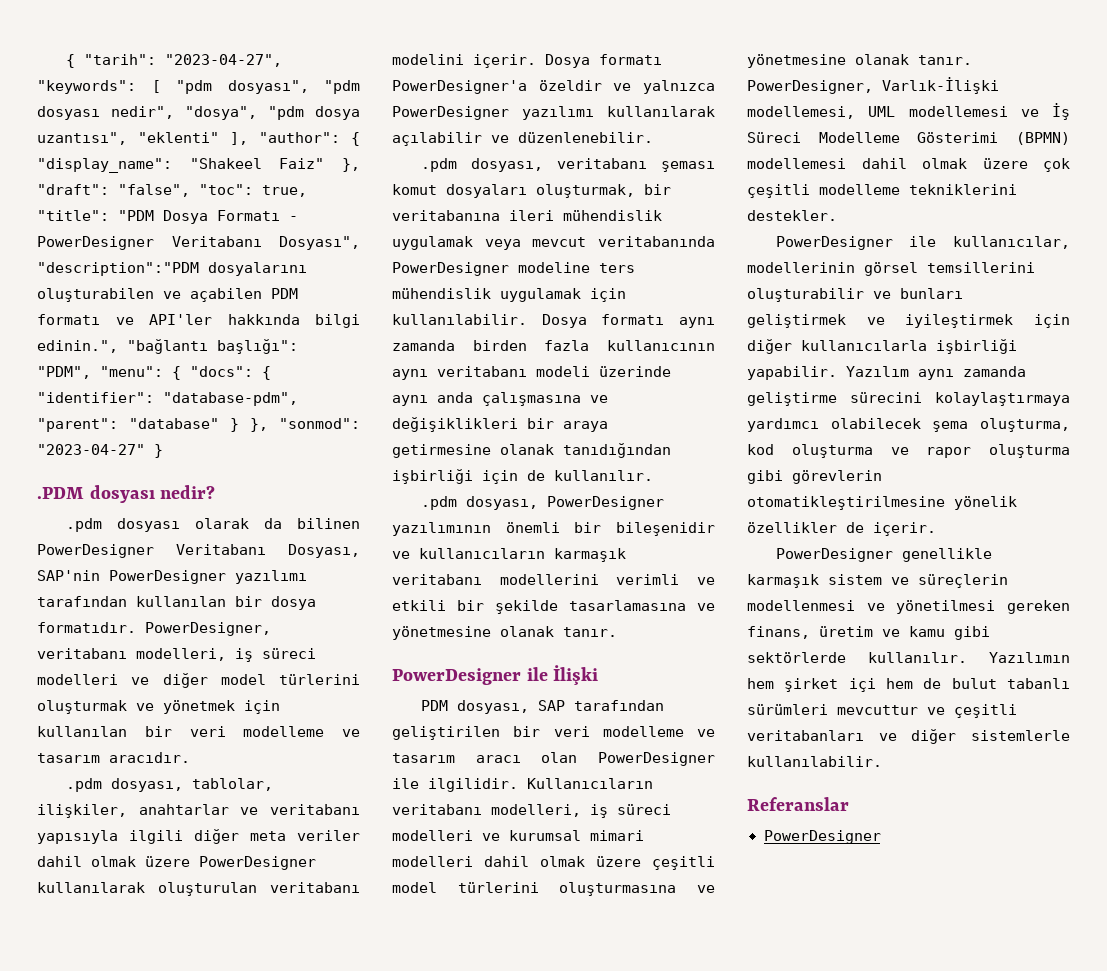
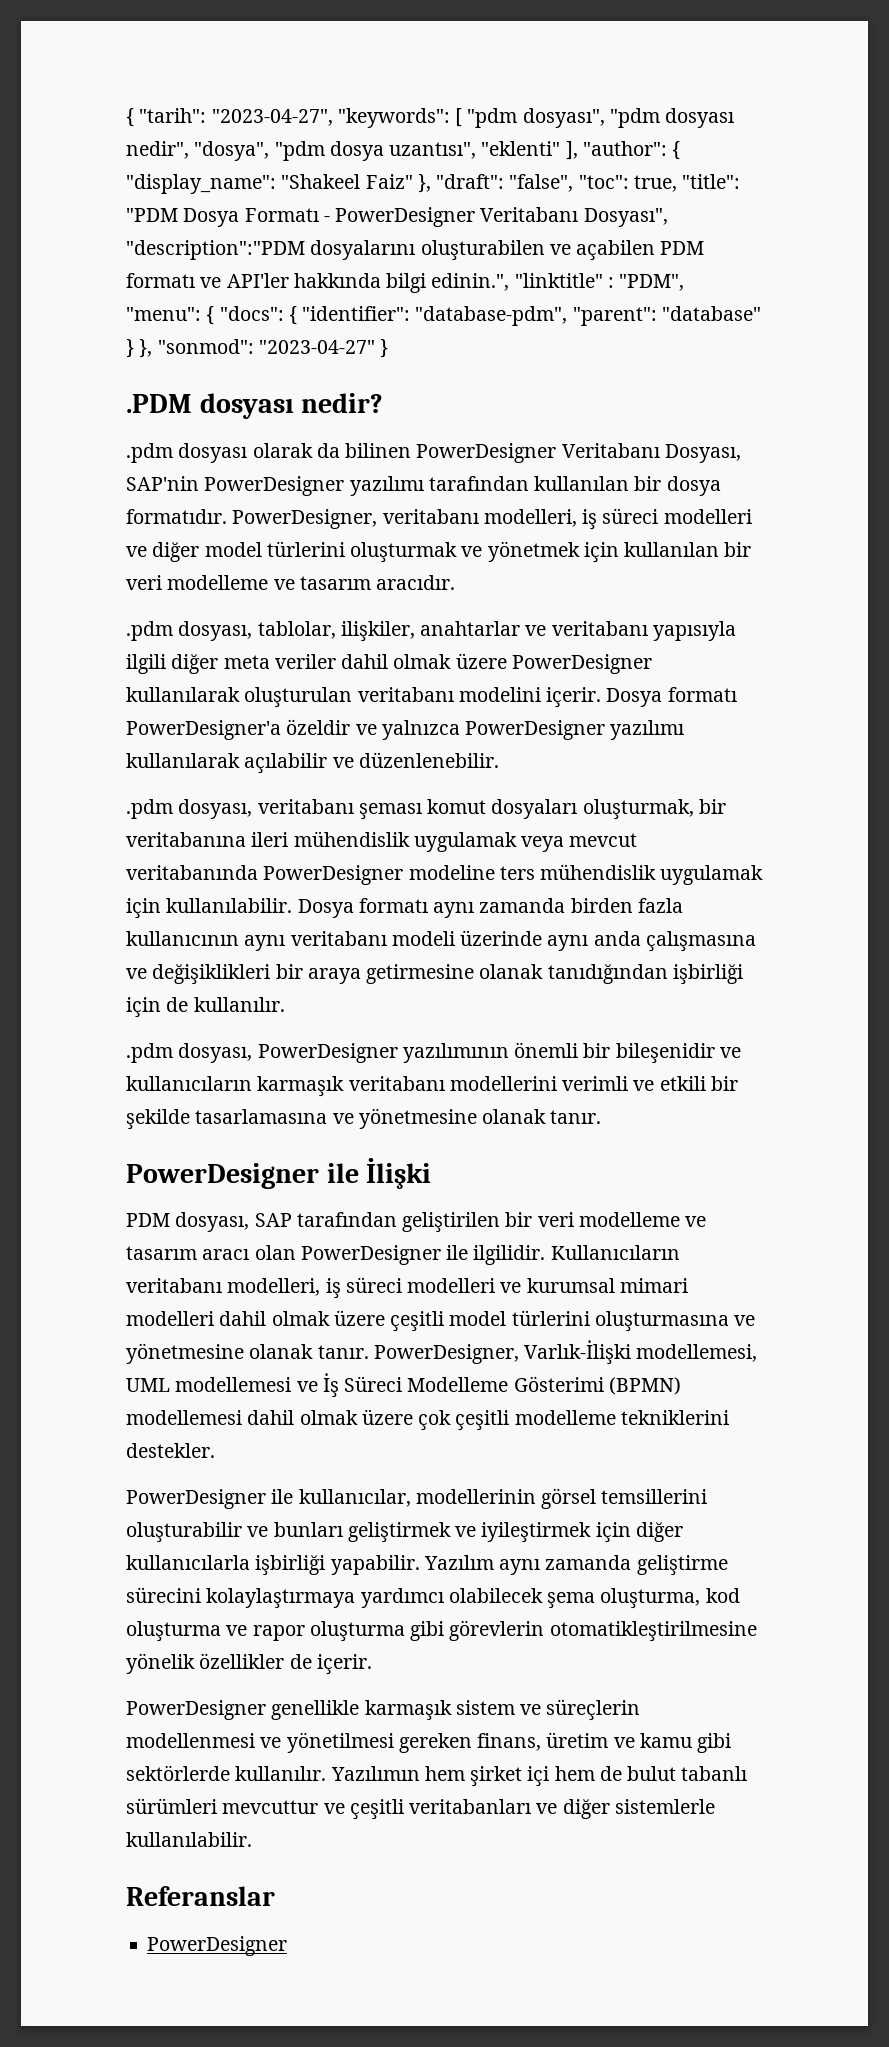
[127,339,298,354] "bağlantı başlığı": -> [514,273,614,288] "linktitle" :

